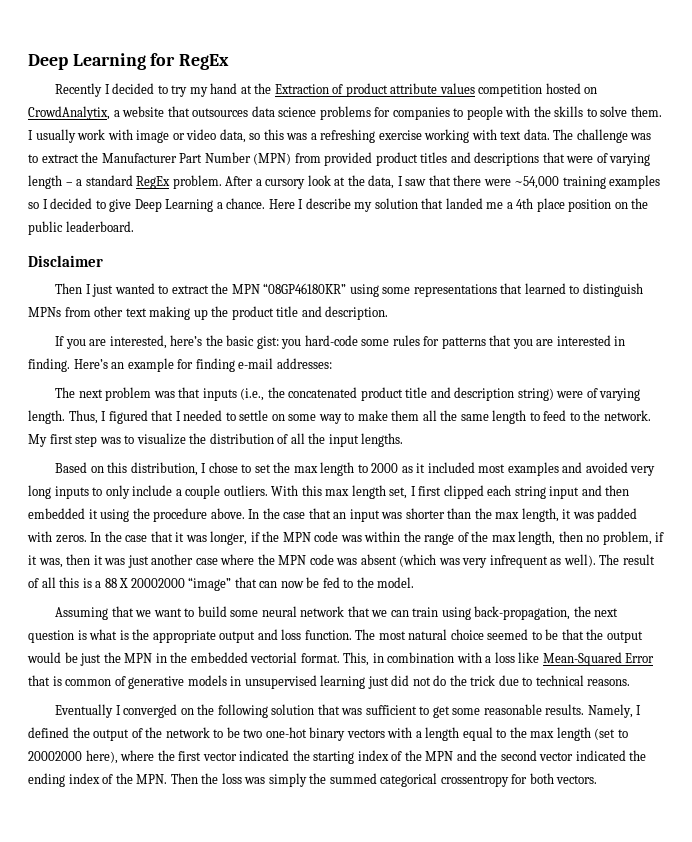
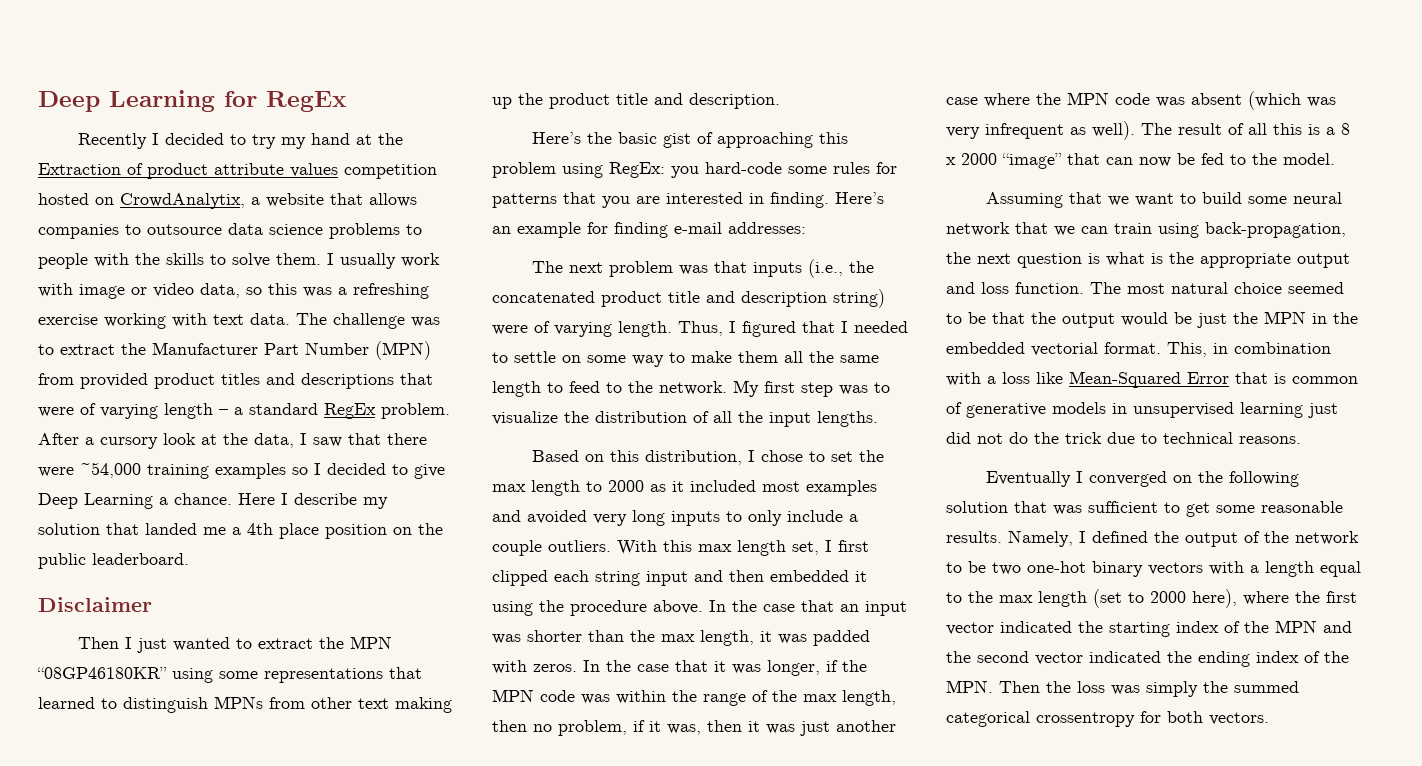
[192,108,249,117] outsources -> [369,193,417,207] [38,224,222,239] allows companies to outsource
[374,107,450,120] for companies -> (400, 231) none
[55,335,279,349] If you are interested, here’s the basic gist: -> [532,132,849,148] [492,162,665,178] Here’s the basic gist of approaching this problem using RegEx:
[104,578,185,588] 88 X 20002000 -> [1341,123,1350,135] [946,153,997,165] 8 x 2000
[28,751,82,761] 20002000 -> [1150,591,1186,603] 2000

